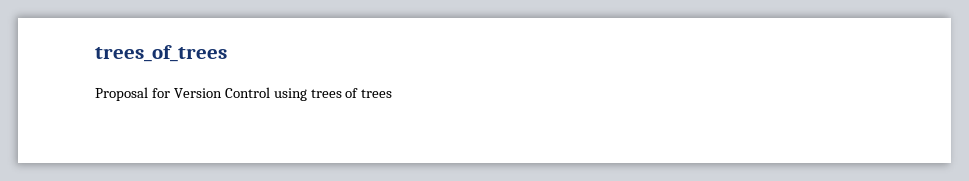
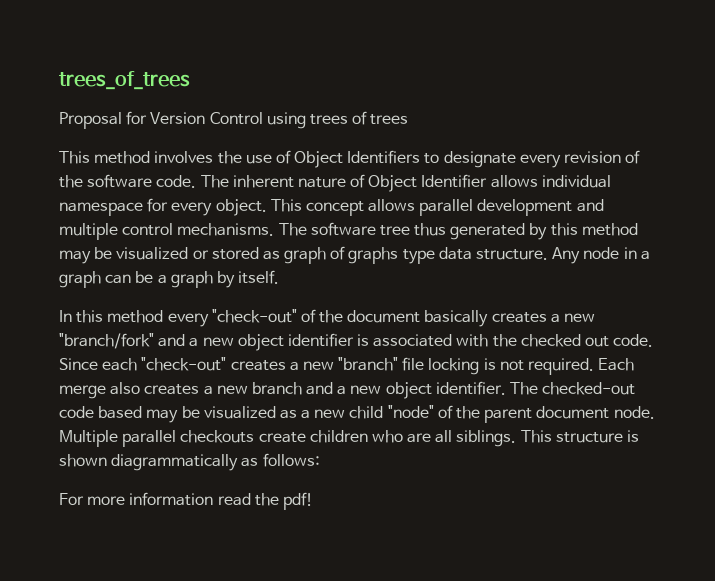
(393, 93) none -> [59,150,641,168] [59,174,611,192] [59,198,604,216] [59,222,638,240] [59,246,650,264] [59,270,280,288] [59,309,596,327] [59,333,654,351] [59,357,635,375] [59,381,636,399] [59,405,655,423] [59,430,640,447] [59,453,320,471] [59,492,313,510] // This method involves the use of Object Identifiers to designate every revision of the software code. The inherent nature of Object Identifier allows individual namespace for every object. This concept allows parallel development and multiple control mechanisms. The software tree thus generated by this method may be visualized or stored as graph of graphs type data structure. Any node in a graph can be a graph by itself. // In this method every "check-out" of the document basically creates a new "branch/fork" and a new object identifier is associated with the checked out code. Since each "check-out" creates a new "branch" file locking is not required. Each merge also creates a new branch and a new object identifier. The checked-out code based may be visualized as a new child "node" of the parent document node. Multiple parallel checkouts create children who are all siblings. This structure is shown diagrammatically as follows: // For more information read the pdf!

